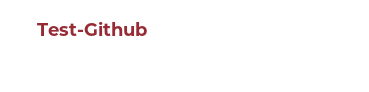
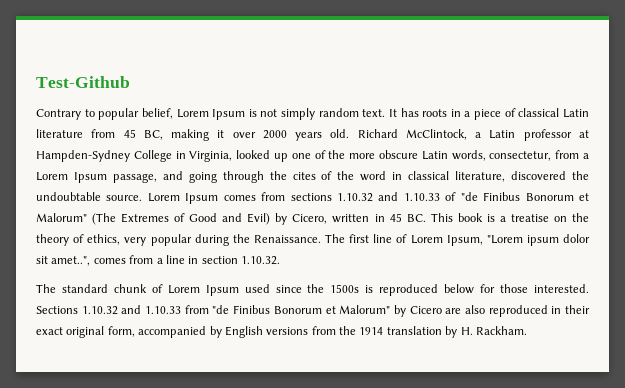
(147, 28) none -> [36,108,590,120] [36,129,589,141] [36,150,589,162] [36,171,589,183] [36,192,590,204] [36,213,589,225] [36,234,590,246] [36,255,280,266] [36,284,589,296] [36,305,590,317] [36,326,527,338] // Contrary to popular belief, Lorem Ipsum is not simply random text. It has roots in a piece of classical Latin literature from 45 BC, making it over 2000 years old. Richard McClintock, a Latin professor at Hampden-Sydney College in Virginia, looked up one of the more obscure Latin words, consectetur, from a Lorem Ipsum passage, and going through the cites of the word in classical literature, discovered the undoubtable source. Lorem Ipsum comes from sections 1.10.32 and 1.10.33 of "de Finibus Bonorum et Malorum" (The Extremes of Good and Evil) by Cicero, written in 45 BC. This book is a treatise on the theory of ethics, very popular during the Renaissance. The first line of Lorem Ipsum, "Lorem ipsum dolor sit amet..", comes from a line in section 1.10.32. // The standard chunk of Lorem Ipsum used since the 1500s is reproduced below for those interested. Sections 1.10.32 and 1.10.33 from "de Finibus Bonorum et Malorum" by Cicero are also reproduced in their exact original form, accompanied by English versions from the 1914 translation by H. Rackham.

